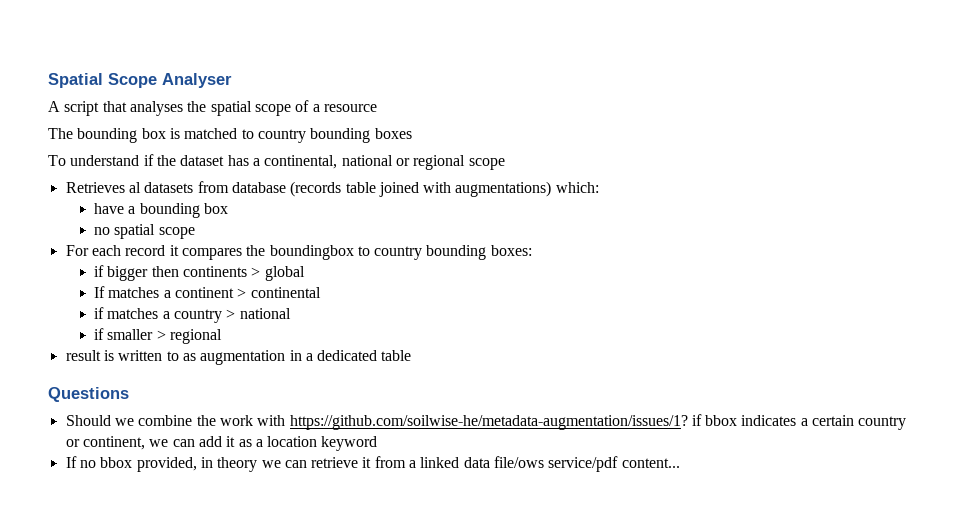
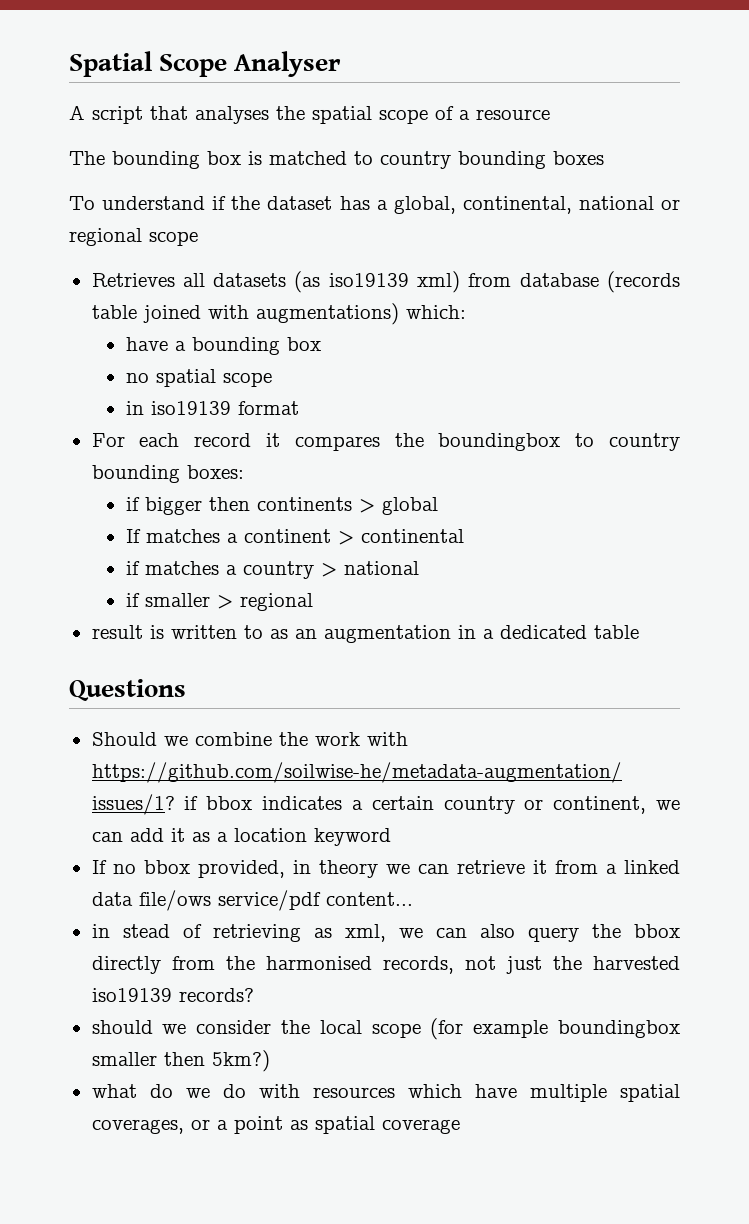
(260, 162) none -> [393,196,456,214] global,
[128,182,194,193] al datasets -> [182,271,461,293] all datasets (as iso19139 xml)
(195, 233) none -> [125,401,299,415] // in iso19139 format
(196, 357) none -> [294,629,317,639] an
(680, 463) none -> [91,924,681,942] [91,956,680,974] [91,988,254,1002] [91,1018,680,1040] [91,1050,270,1072] [91,1084,680,1102] [91,1116,460,1134] // in stead of retrieving as xml, we can also query the bbox directly from the harmonised records, not just the harvested iso19139 records? // should we consider the local scope (for example boundingbox smaller then 5km?) // what do we do with resources which have multiple spatial coverages, or a point as spatial coverage

